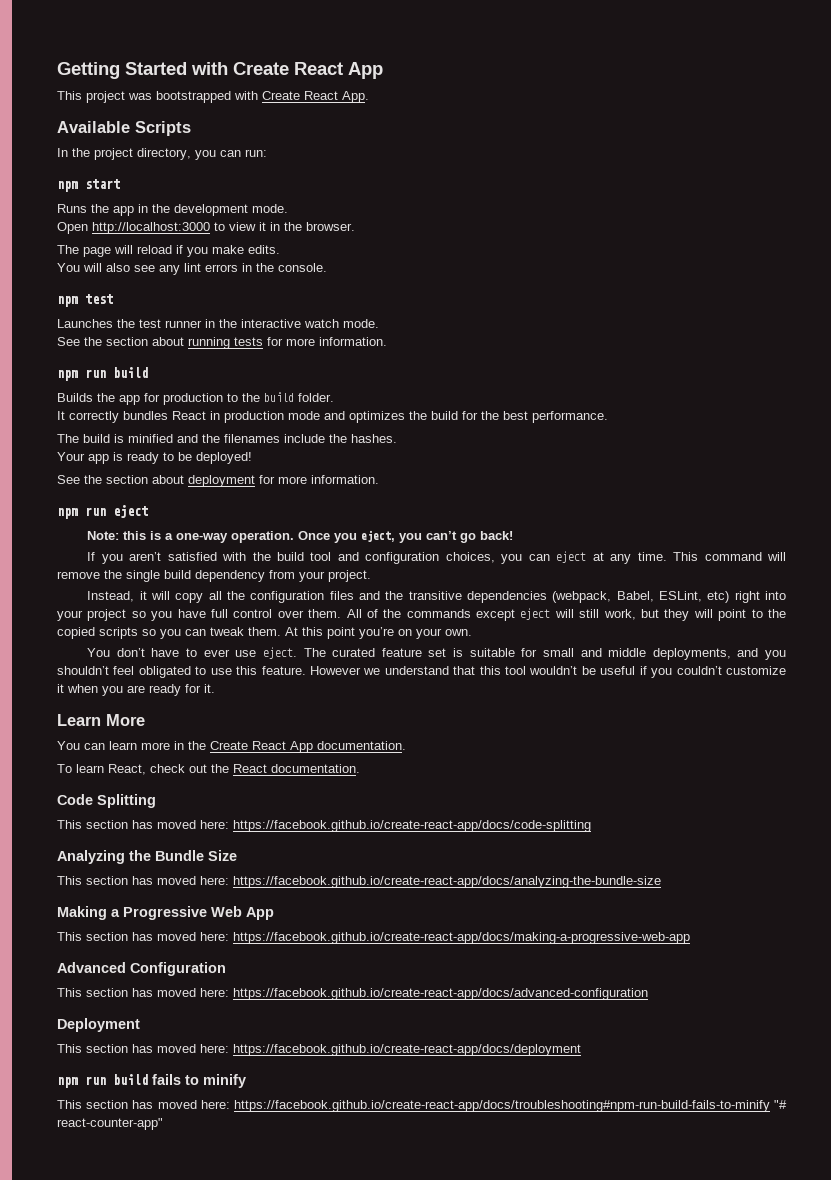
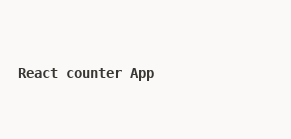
[57,62,383,79] [57,91,369,103] [57,121,191,136] [57,148,267,160] [57,179,120,192] [57,204,288,216] [57,222,355,234] [57,245,280,257] [57,263,327,275] [57,294,113,307] [57,319,379,328] [57,337,387,349] [57,367,148,381] [57,392,334,405] [57,411,608,423] [57,434,397,443] [57,452,252,464] [57,475,379,487] [57,505,148,519] [87,530,514,543] [87,551,787,564] [57,570,371,582] [87,591,786,603] [57,608,787,621] [57,627,472,639] [87,647,786,660] [57,666,787,678] [57,684,215,696] [57,714,145,726] [57,741,406,753] [57,764,360,775] [57,794,156,808] [57,820,591,832] [57,850,237,864] [57,876,661,888] [57,906,274,920] [57,932,690,944] [57,962,226,976] [57,988,648,1000] [57,1018,140,1032] [57,1044,581,1056] [57,1074,246,1088] [57,1100,787,1112] [57,1118,163,1130] Getting Started with Create React App // This project was bootstrapped with Create React App. // Available Scripts // In the project directory, you can run: // npm start // Runs the app in the development mode. // Open http://localhost:3000 to view it in the browser. // The page will reload if you make edits. // You will also see any lint errors in the console. // npm test // Launches the test runner in the interactive watch mode. // See the section about running tests for more information. // npm run build // Builds the app for production to the build folder. // It correctly bundles React in production mode and optimizes the build for the best performance. // The build is minified and the filenames include the hashes. // Your app is ready to be deployed! // See the section about deployment for more information. // npm run eject // Note: this is a one-way operation. Once you eject, you can’t go back! // If you aren’t satisfied with the build tool and configuration choices, you can eject at any time. This command will remove the single build dependency from your project. // Instead, it will copy all the configuration files and the transitive dependencies (webpack, Babel, ESLint, etc) right into your project so you have full control over them. All of the commands except eject will still work, but they will point to the copied scripts so you can tweak them. At this point you’re on your own. // You don’t have to ever use eject. The curated feature set is suitable for small and middle deployments, and you shouldn’t feel obligated to use this feature. However we understand that this tool wouldn’t be useful if you couldn’t customize it when you are ready for it. // Learn More // You can learn more in the Create React App documentation. // To learn React, check out the React documentation. // Code Splitting // This section has moved here: https://facebook.github.io/create-react-app/docs/code-splitting // Analyzing the Bundle Size // This section has moved here: https://facebook.github.io/create-react-app/docs/analyzing-the-bundle-size // Making a Progressive Web App // This section has moved here: https://facebook.github.io/create-react-app/docs/making-a-progressive-web-app // Advanced Configuration // This section has moved here: https://facebook.github.io/create-react-app/docs/advanced-configuration // Deployment // This section has moved here: https://facebook.github.io/create-react-app/docs/deployment // npm run build fails to minify // This section has moved here: https://facebook.github.io/create-react-app/docs/troubleshooting#npm-run-build-fails-to-minify "# react-counter-app" -> [18,68,154,81] React counter App

